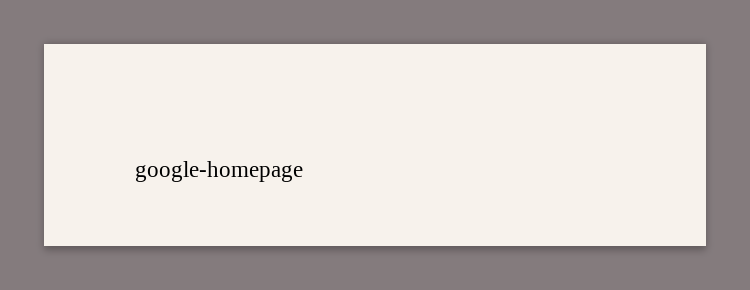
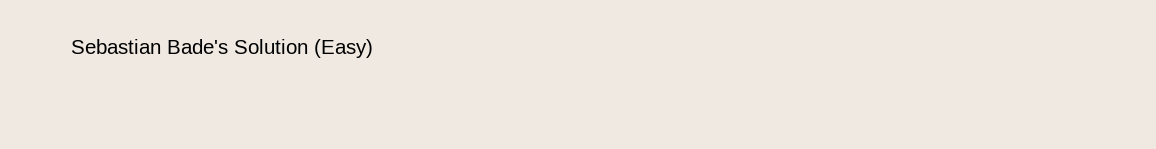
[135,161,303,182] google-homepage -> [71,39,373,58] Sebastian Bade's Solution (Easy)

